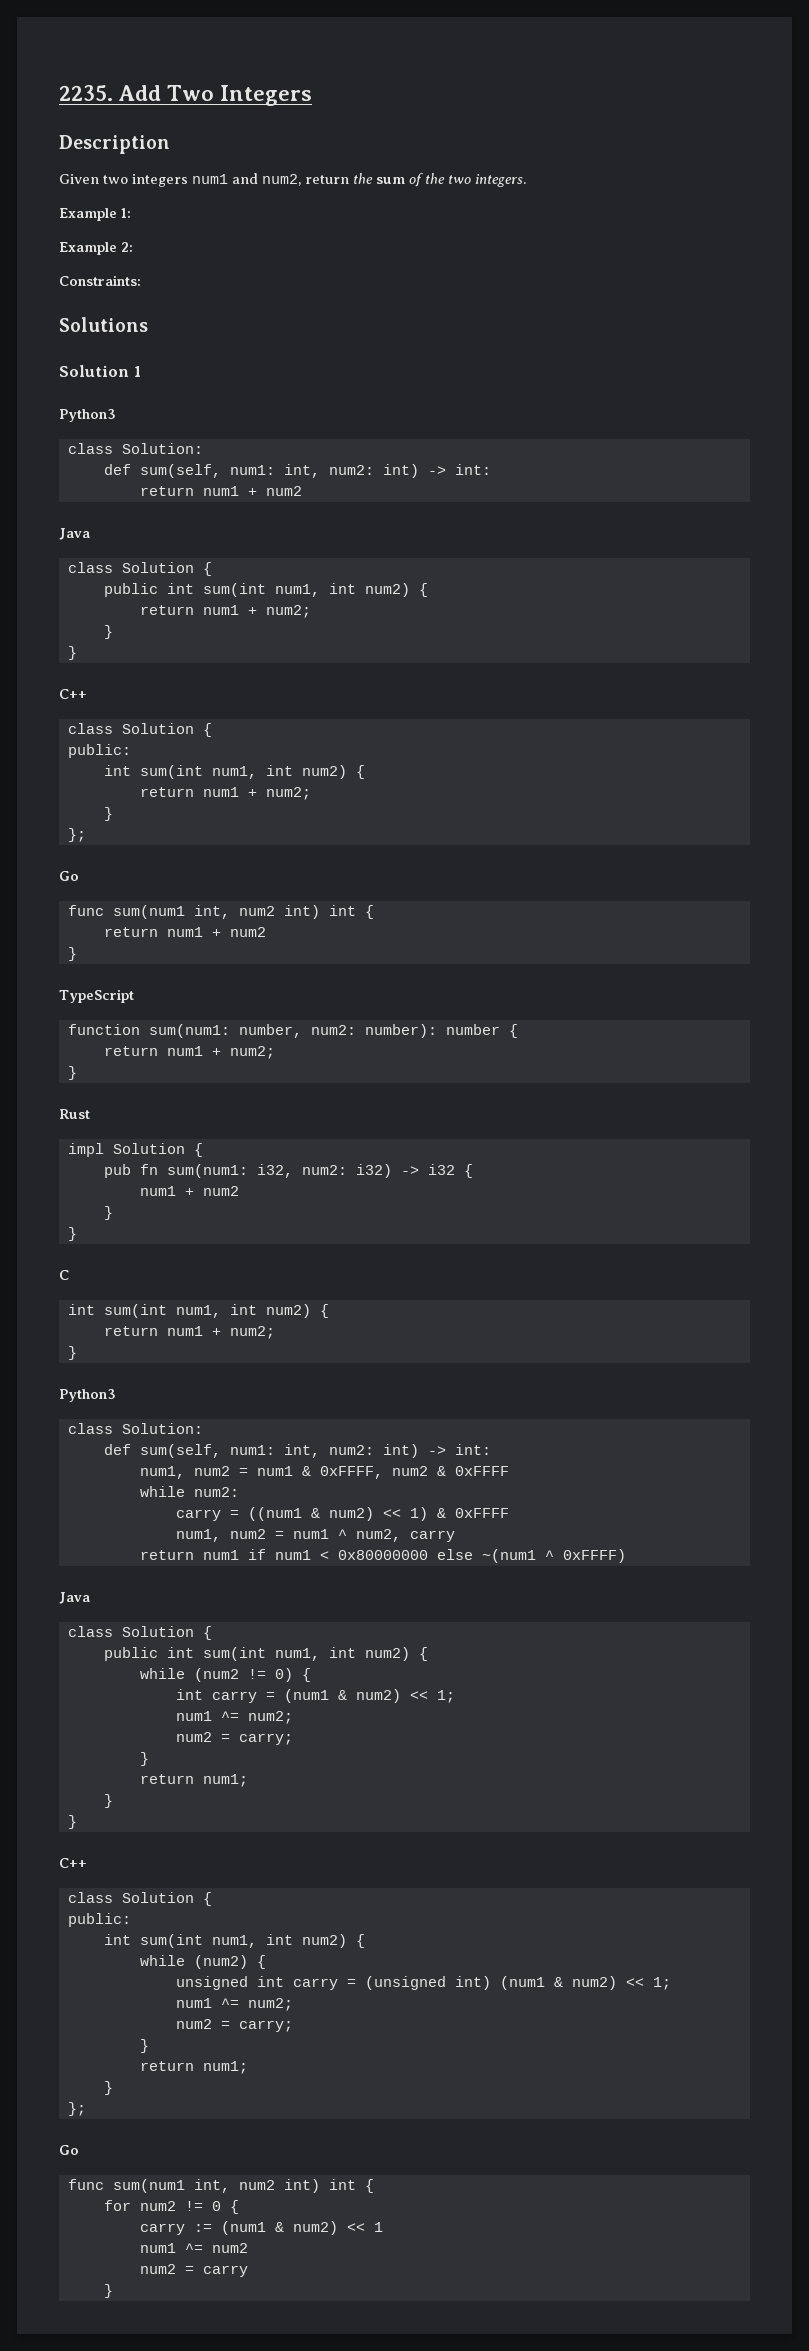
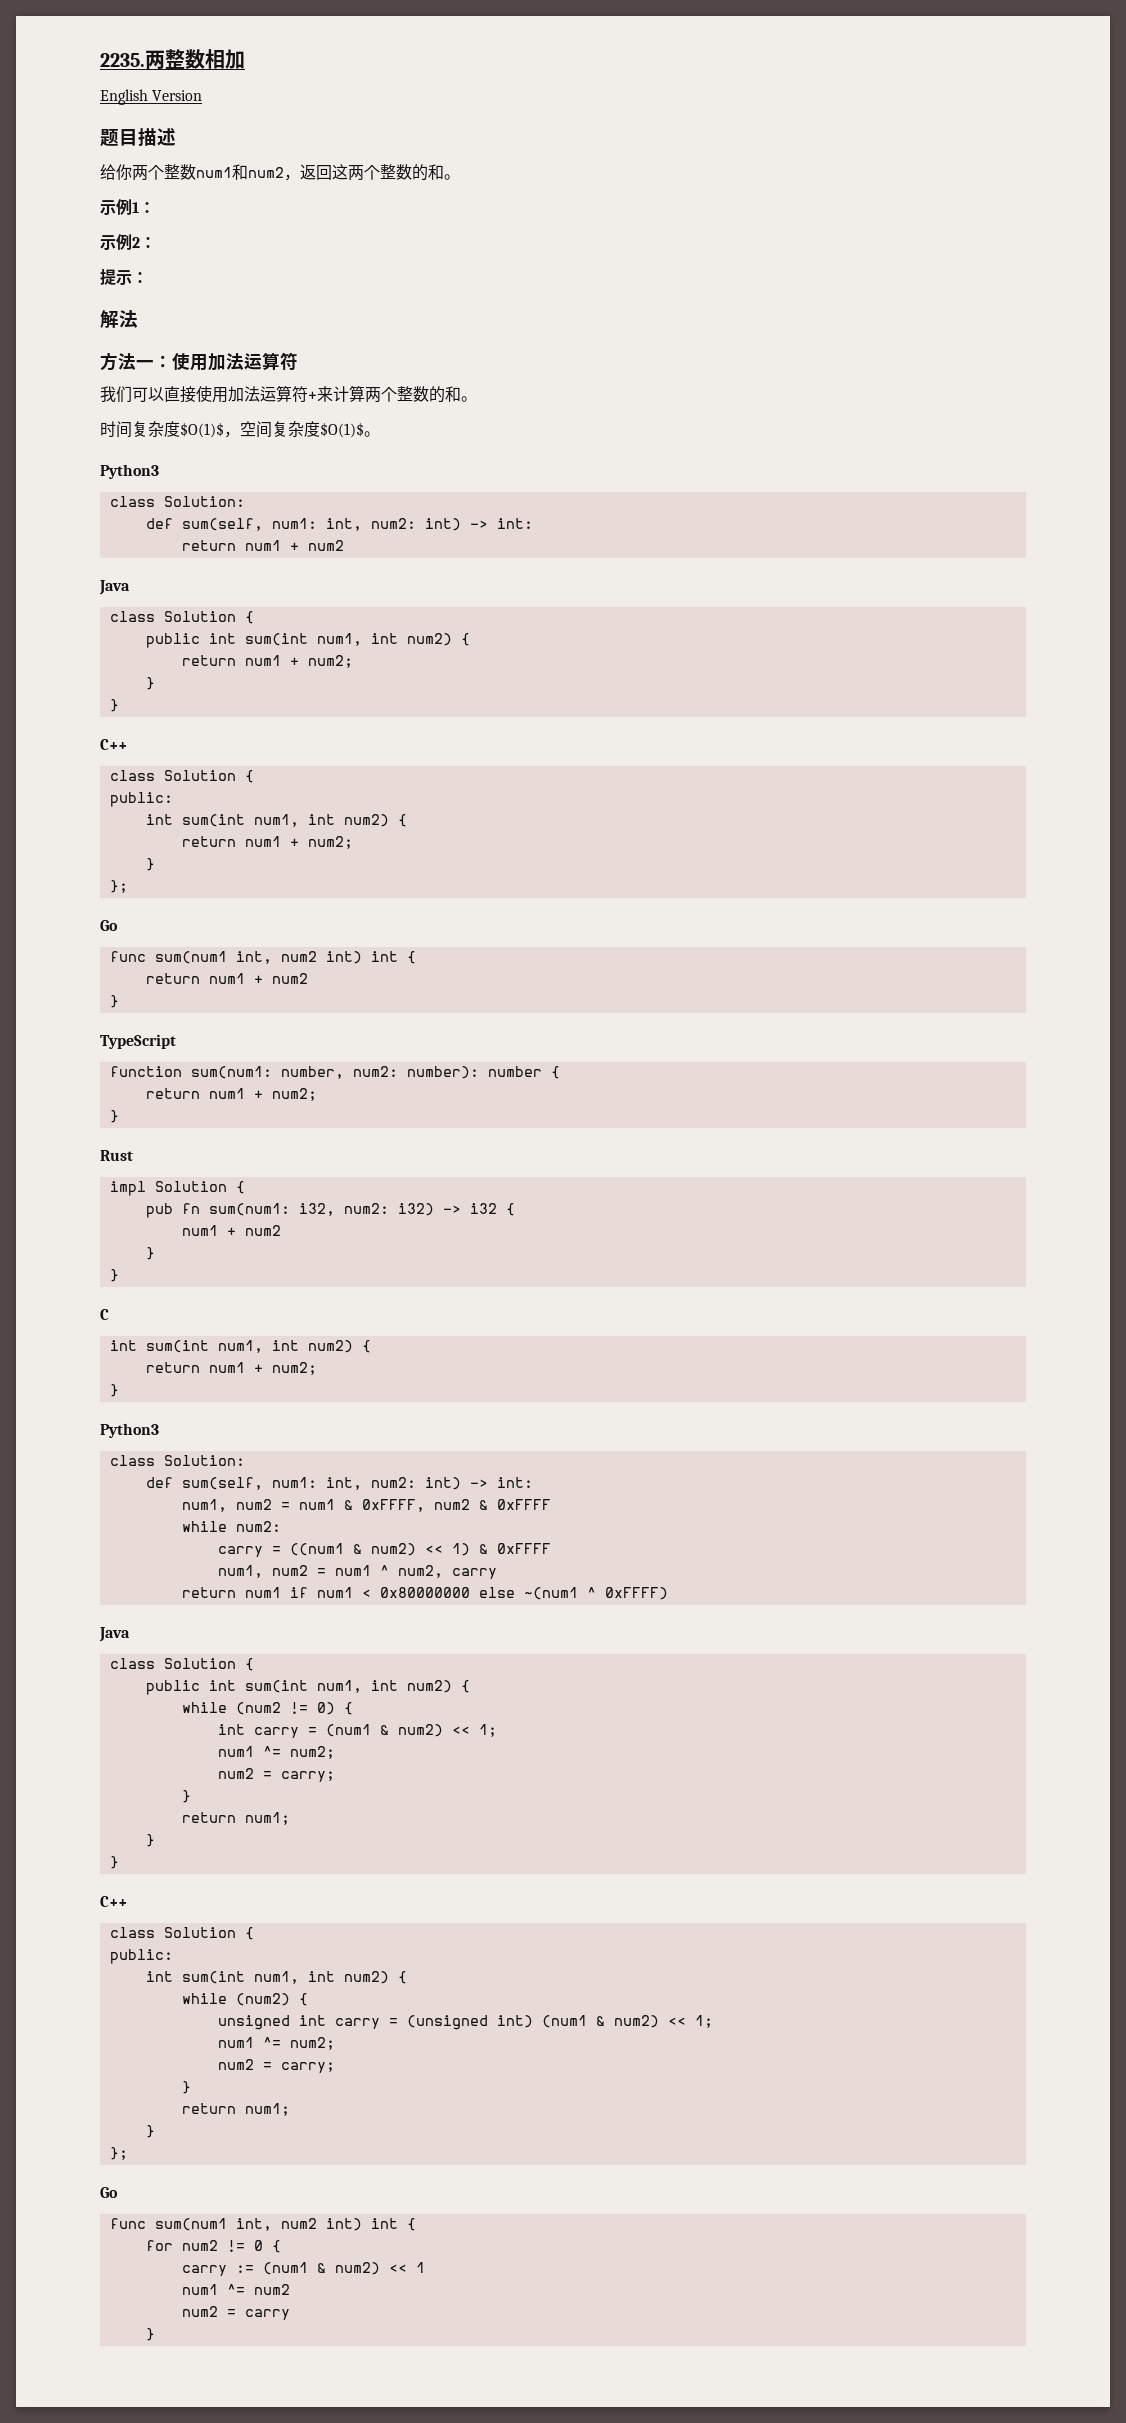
[118,85,313,106] [59,135,170,154] [59,173,526,187] [59,208,131,221] [59,242,133,255] [59,275,141,286] [59,317,148,332] [59,365,141,377] Add Two Integers // Description // Given two integers num1 and num2, return the sum of the two integers. // Example 1: // Example 2: // Constraints: // Solutions // Solution 1 -> [145,49,245,69] [100,89,203,105] [100,128,176,147] [100,164,460,181] [100,199,155,215] [100,234,156,250] [100,269,148,285] [100,310,138,328] [100,352,298,371] [100,385,477,403] [100,421,380,438] 两整数相加 // English Version // 题目描述 // 给你两个整数num1和num2，返回这两个整数的和。 // 示例1： // 示例2： // 提示： // 解法 // 方法一：使用加法运算符 // 我们可以直接使用加法运算符+来计算两个整数的和。 // 时间复杂度$O(1)$，空间复杂度$O(1)$。

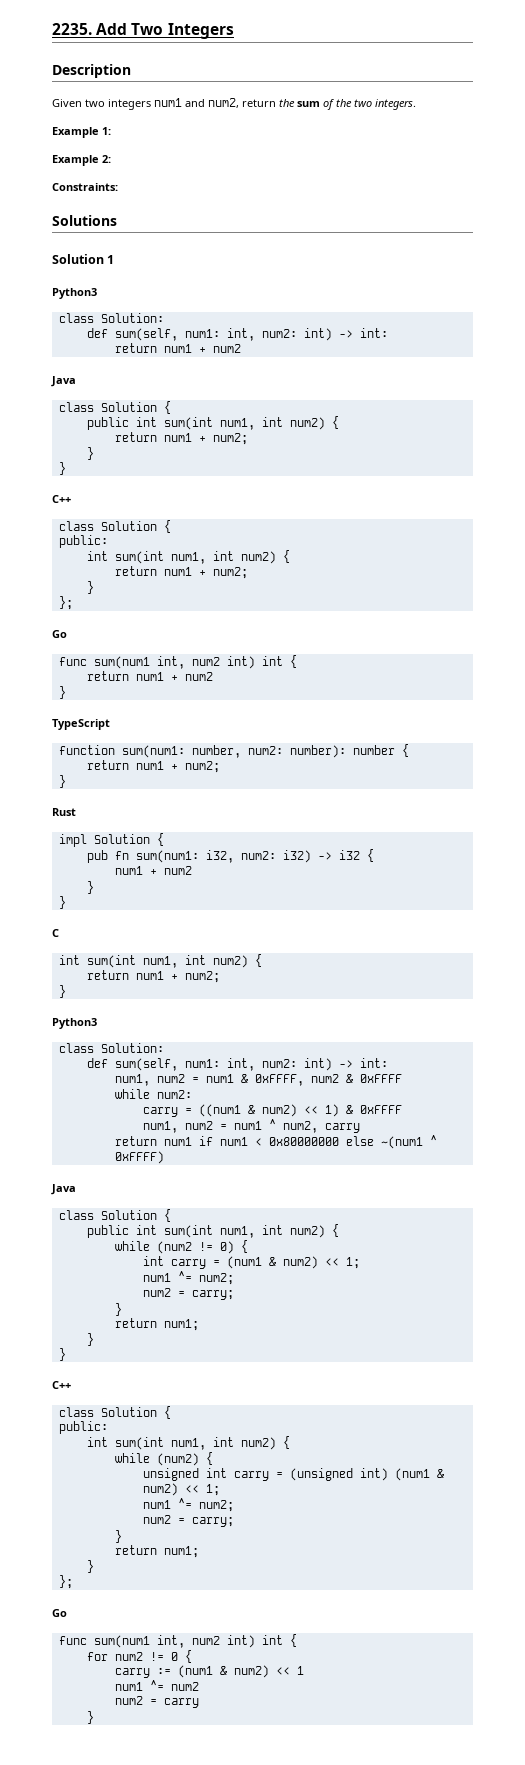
[145,49,245,69] [100,89,203,105] [100,128,176,147] [100,164,460,181] [100,199,155,215] [100,234,156,250] [100,269,148,285] [100,310,138,328] [100,352,298,371] [100,385,477,403] [100,421,380,438] 两整数相加 // English Version // 题目描述 // 给你两个整数num1和num2，返回这两个整数的和。 // 示例1： // 示例2： // 提示： // 解法 // 方法一：使用加法运算符 // 我们可以直接使用加法运算符+来计算两个整数的和。 // 时间复杂度$O(1)$，空间复杂度$O(1)$。 -> [96,23,234,39] [52,64,131,78] [52,98,416,110] [52,127,111,138] [52,155,111,166] [52,183,118,191] [52,215,117,226] [52,254,115,264] Add Two Integers // Description // Given two integers num1 and num2, return the sum of the two integers. // Example 1: // Example 2: // Constraints: // Solutions // Solution 1

